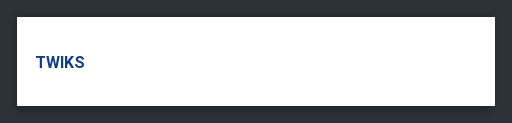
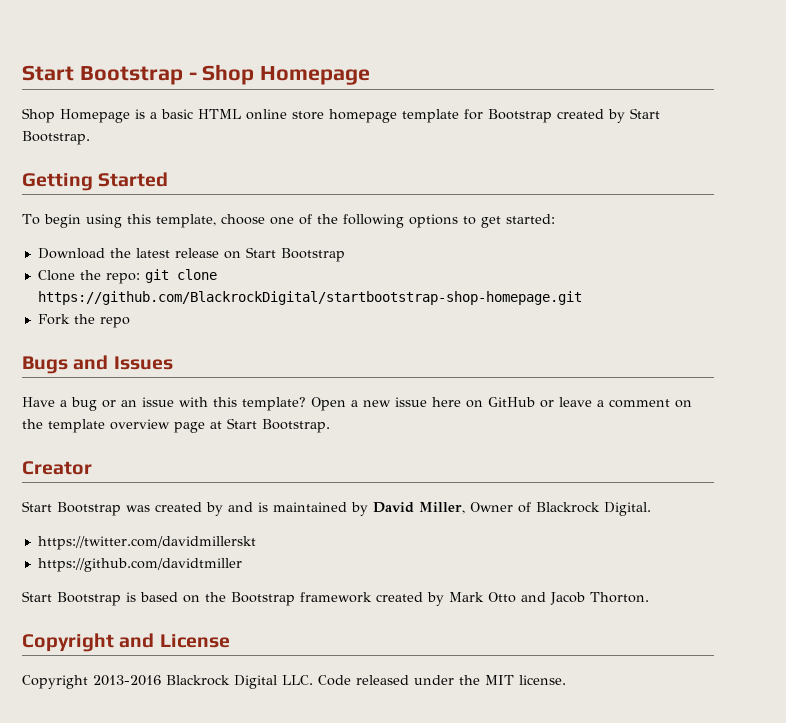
[35,56,85,68] TWIKS -> [22,64,371,85] [22,108,660,123] [22,131,90,145] [22,172,169,191] [22,214,555,228] [37,247,345,262] [37,269,217,284] [37,291,582,305] [37,314,130,328] [22,355,173,374] [22,397,692,411] [22,418,330,433] [22,461,92,475] [22,501,651,516] [37,536,256,550] [37,558,242,572] [22,591,649,606] [22,633,230,652] [22,675,566,689] Start Bootstrap - Shop Homepage // Shop Homepage is a basic HTML online store homepage template for Bootstrap created by Start Bootstrap. // Getting Started // To begin using this template, choose one of the following options to get started: // Download the latest release on Start Bootstrap // Clone the repo: git clone https://github.com/BlackrockDigital/startbootstrap-shop-homepage.git // Fork the repo // Bugs and Issues // Have a bug or an issue with this template? Open a new issue here on GitHub or leave a comment on the template overview page at Start Bootstrap. // Creator // Start Bootstrap was created by and is maintained by David Miller, Owner of Blackrock Digital. // https://twitter.com/davidmillerskt // https://github.com/davidtmiller // Start Bootstrap is based on the Bootstrap framework created by Mark Otto and Jacob Thorton. // Copyright and License // Copyright 2013-2016 Blackrock Digital LLC. Code released under the MIT license.

